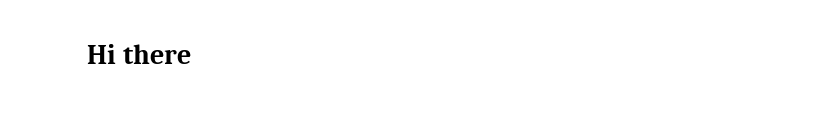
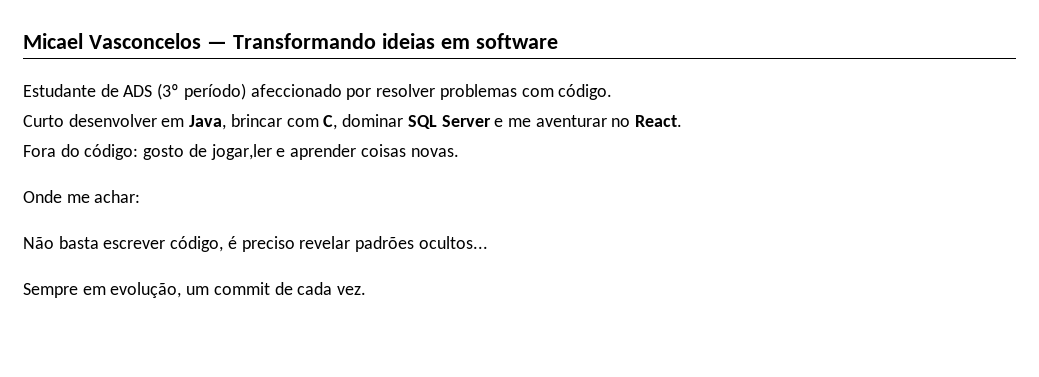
[87,44,192,64] Hi there -> [23,33,558,49] [23,83,613,100] [23,114,683,130] [23,144,459,160] [23,190,141,203] [23,236,488,252] [23,282,367,298] Micael Vasconcelos — Transformando ideias em software // Estudante de ADS (3º período) afeccionado por resolver problemas com código. // Curto desenvolver em Java, brincar com C, dominar SQL Server e me aventurar no React. // Fora do código: gosto de jogar,ler e aprender coisas novas. // Onde me achar: // Não basta escrever código, é preciso revelar padrões ocultos... // Sempre em evolução, um commit de cada vez.

